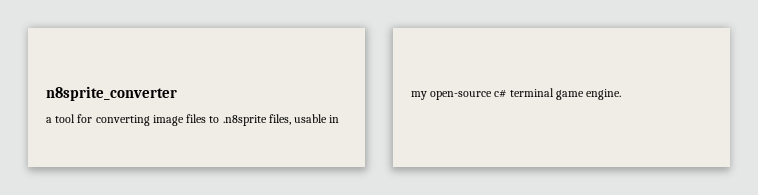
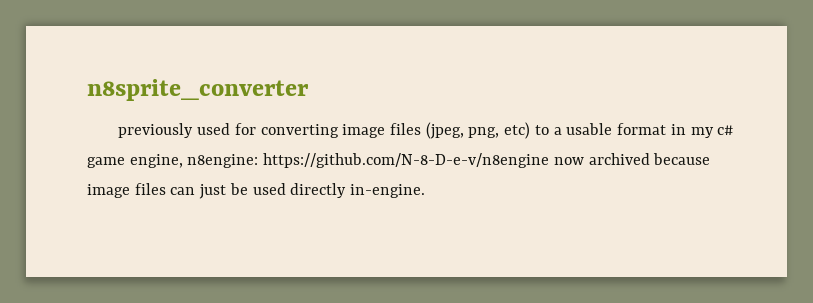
[46,114,76,123] a tool -> [118,123,231,138] previously used
[209,114,340,126] [411,88,622,100] to .n8sprite files, usable in my open-source c# terminal game engine. -> [425,122,734,139] [87,153,711,168] [87,183,426,199] (jpeg, png, etc) to a usable format in my c# game engine, n8engine: https://github.com/N-8-D-e-v/n8engine now archived because image files can just be used directly in-engine.

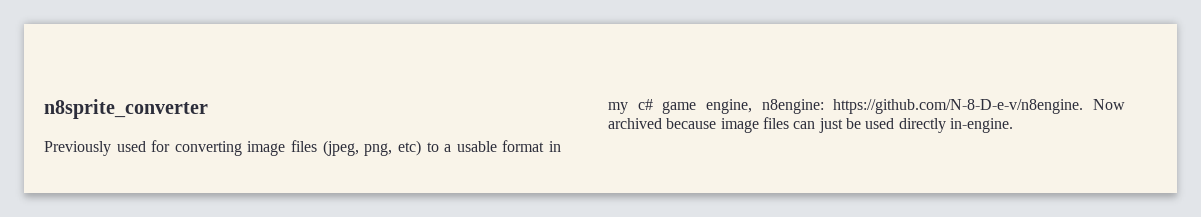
[118,123,194,138] previously -> [44,141,111,156] Previously
[263,153,584,168] https://github.com/N-8-D-e-v/n8engine now -> [833,99,1125,114] https://github.com/N-8-D-e-v/n8engine. Now

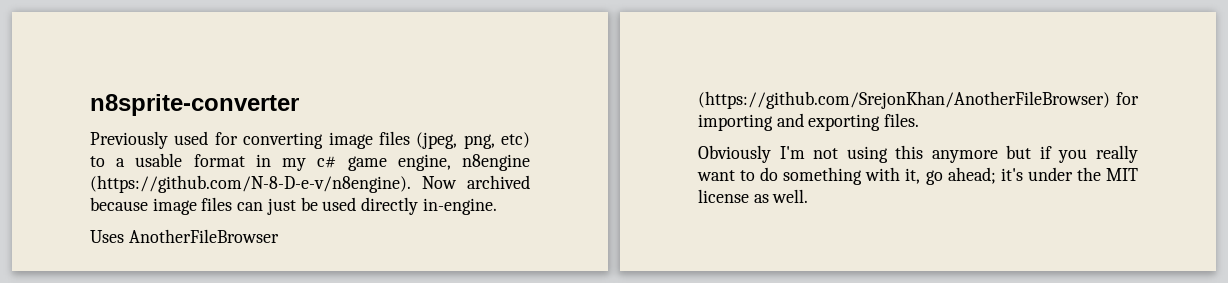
[44,99,208,119] n8sprite_converter -> [90,94,299,116] n8sprite-converter
[761,99,1084,114] n8engine: https://github.com/N-8-D-e-v/n8engine. -> [462,154,530,171] [90,175,411,193] n8engine (https://github.com/N-8-D-e-v/n8engine).
(1013, 125) none -> [90,229,279,243] [698,91,1139,109] [698,113,920,131] [698,145,1138,163] [697,167,1138,185] [698,189,809,203] // Uses AnotherFileBrowser (https://github.com/SrejonKhan/AnotherFileBrowser) for importing and exporting files. // Obviously I'm not using this anymore but if you really want to do something with it, go ahead; it's under the MIT license as well.

